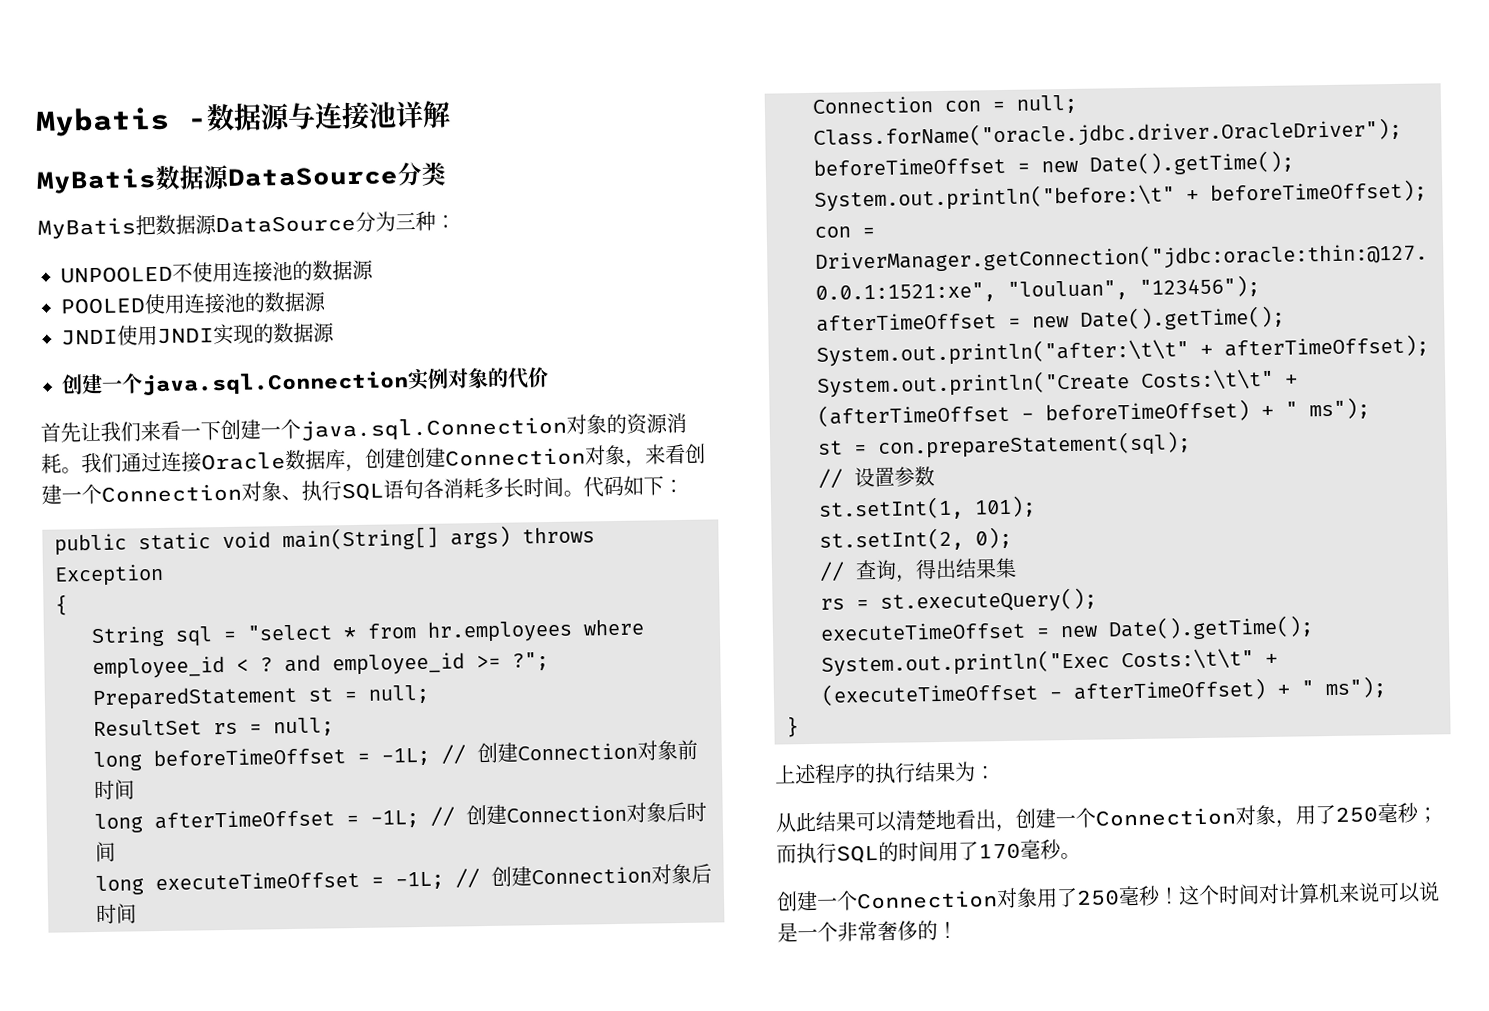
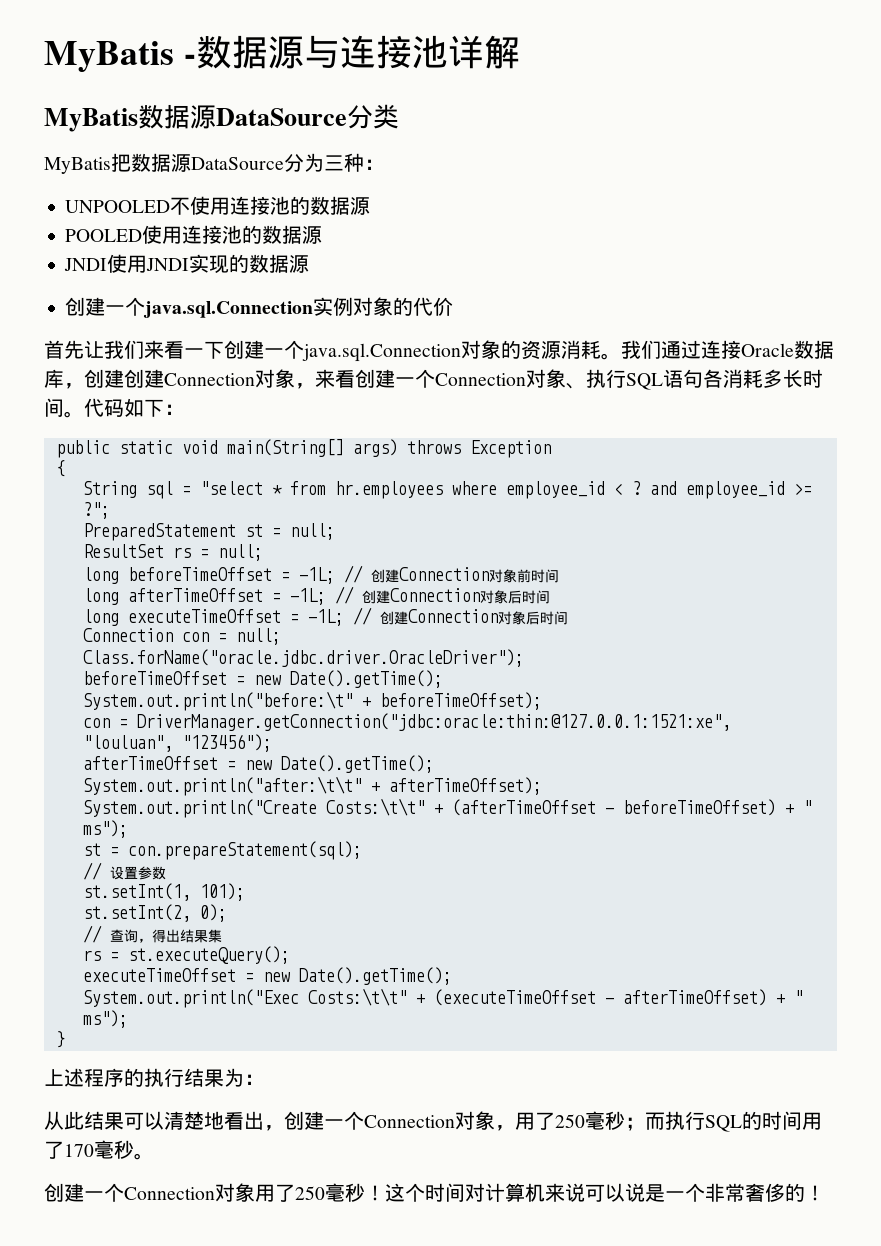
[35,106,170,137] Mybatis -> [44,41,174,73] MyBatis

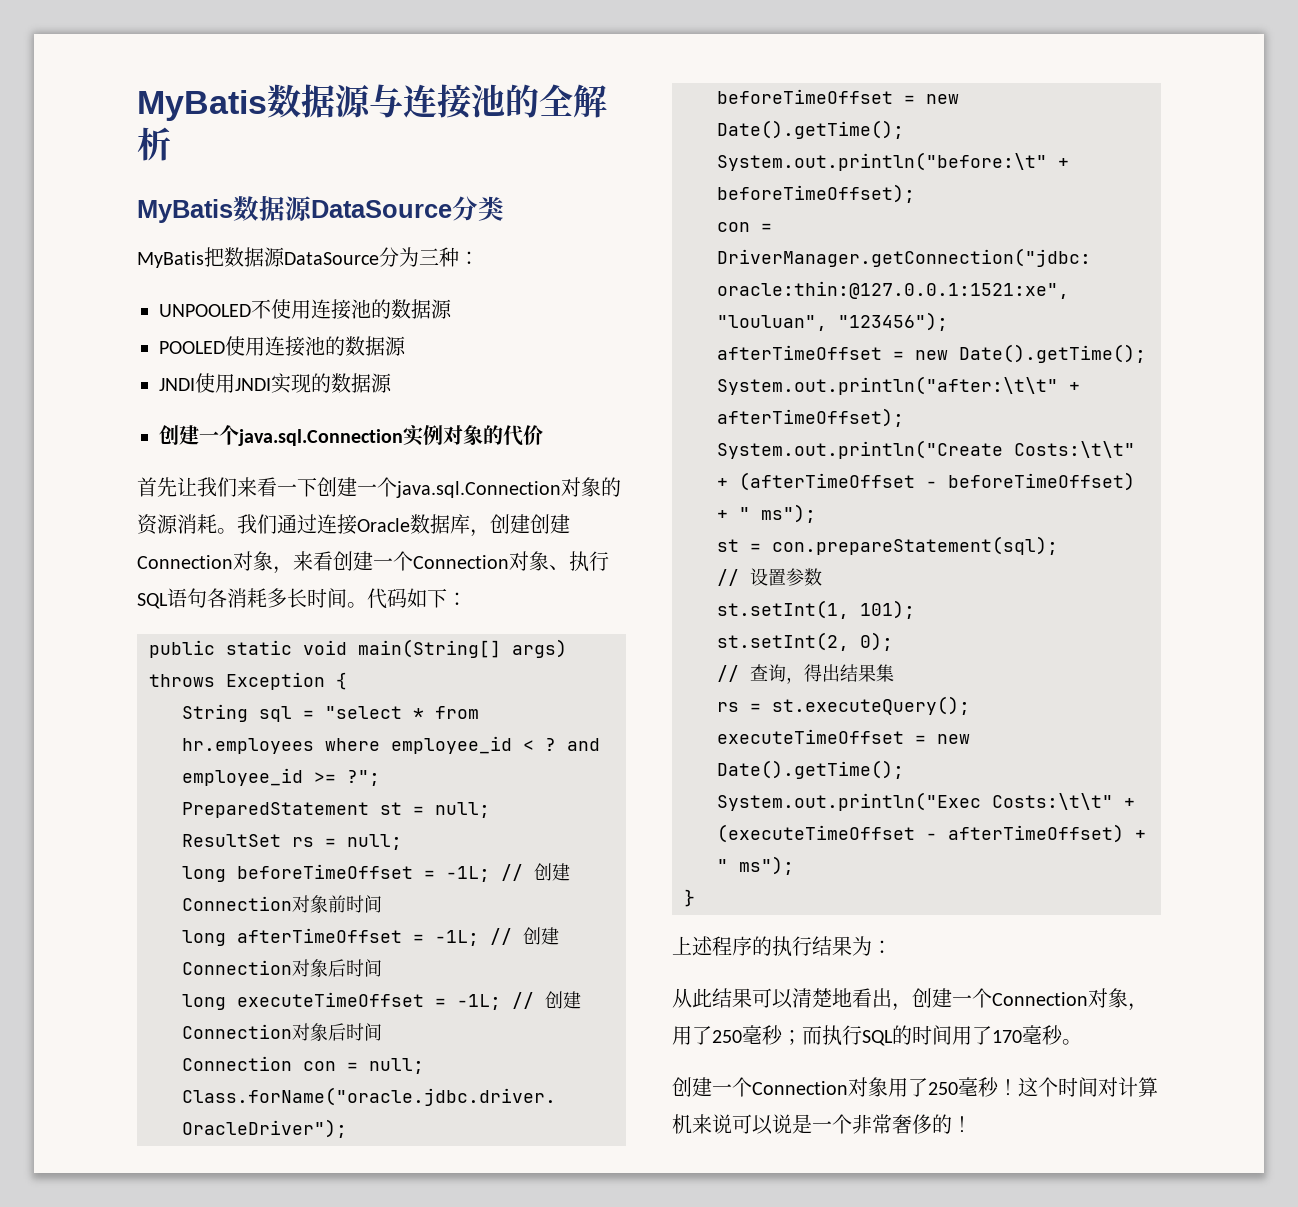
[44,41,196,73] MyBatis - -> [137,90,267,121] MyBatis
[447,35,484,69] 详 -> [505,84,573,118] 的全
(520, 52) none -> [137,127,171,161] 析
(551, 449) // -> (325, 681) none

